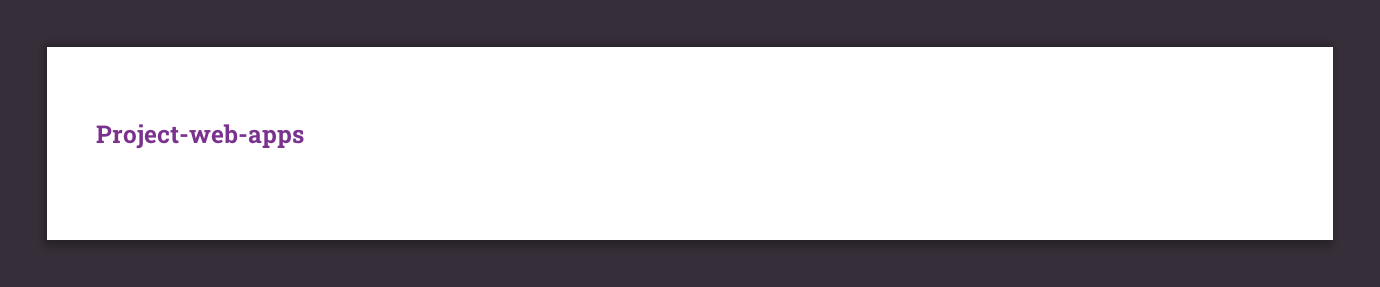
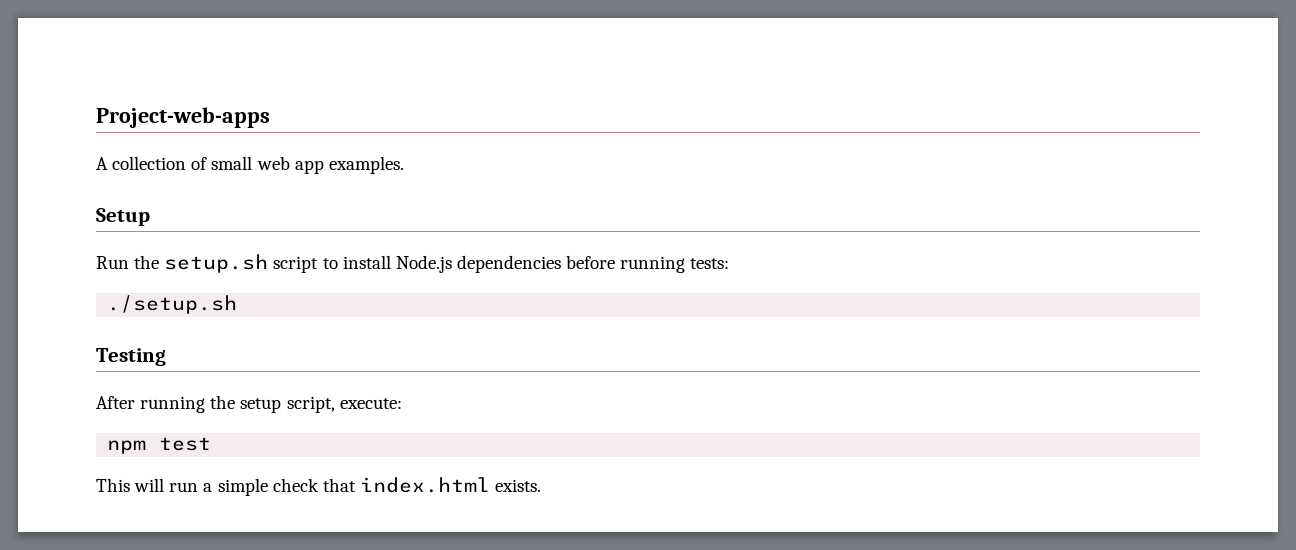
(304, 136) none -> [96,156,404,174] [96,208,150,226] [96,254,730,273] [107,295,238,314] [96,348,166,366] [96,395,402,413] [107,437,212,454] [96,477,542,496] // A collection of small web app examples. // Setup // Run the setup.sh script to install Node.js dependencies before running tests: // ./setup.sh // Testing // After running the setup script, execute: // npm test // This will run a simple check that index.html exists.

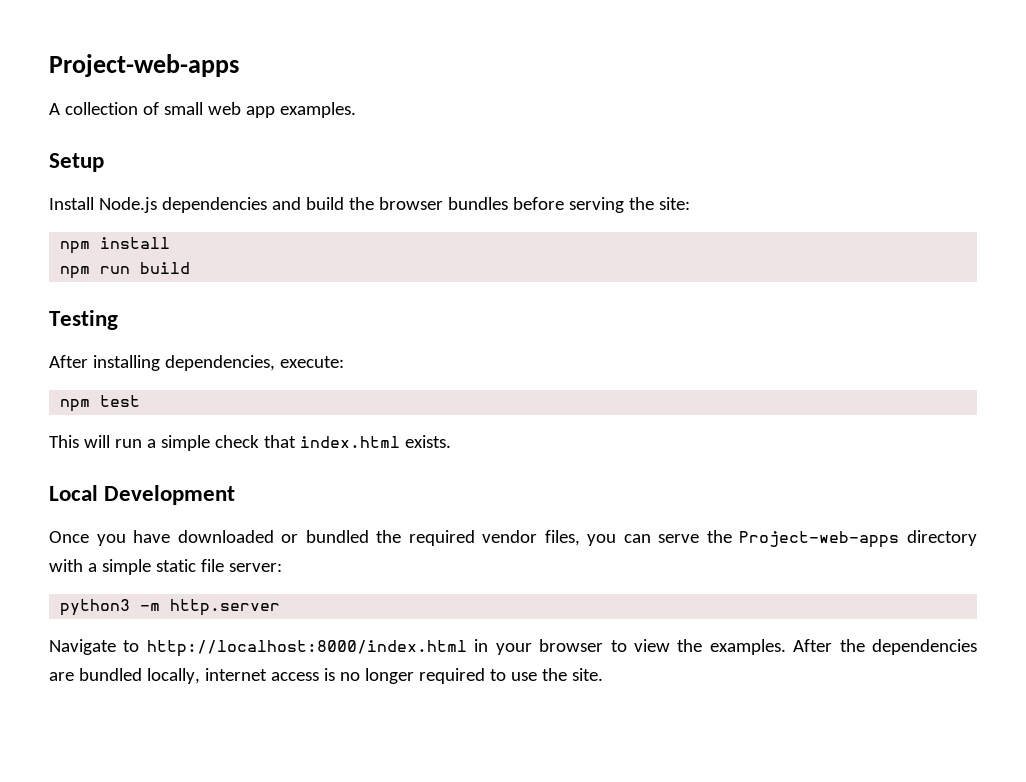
[96,254,730,273] [107,295,238,314] [96,348,166,366] [96,395,335,413] Run the setup.sh script to install Node.js dependencies before running tests: // ./setup.sh // Testing // After running the setup script, -> [49,197,690,213] [60,237,171,254] [60,262,191,279] [49,310,118,330] [49,355,275,371] Install Node.js dependencies and build the browser bundles before serving the site: // npm install // npm run build // Testing // After installing dependencies,
(542, 485) none -> [49,485,236,505] [49,530,977,548] [49,559,282,575] [60,599,281,616] [49,639,977,657] [49,668,603,684] // Local Development // Once you have downloaded or bundled the required vendor files, you can serve the Project-web-apps directory with a simple static file server: // python3 -m http.server // Navigate to http://localhost:8000/index.html in your browser to view the examples. After the dependencies are bundled locally, internet access is no longer required to use the site.

